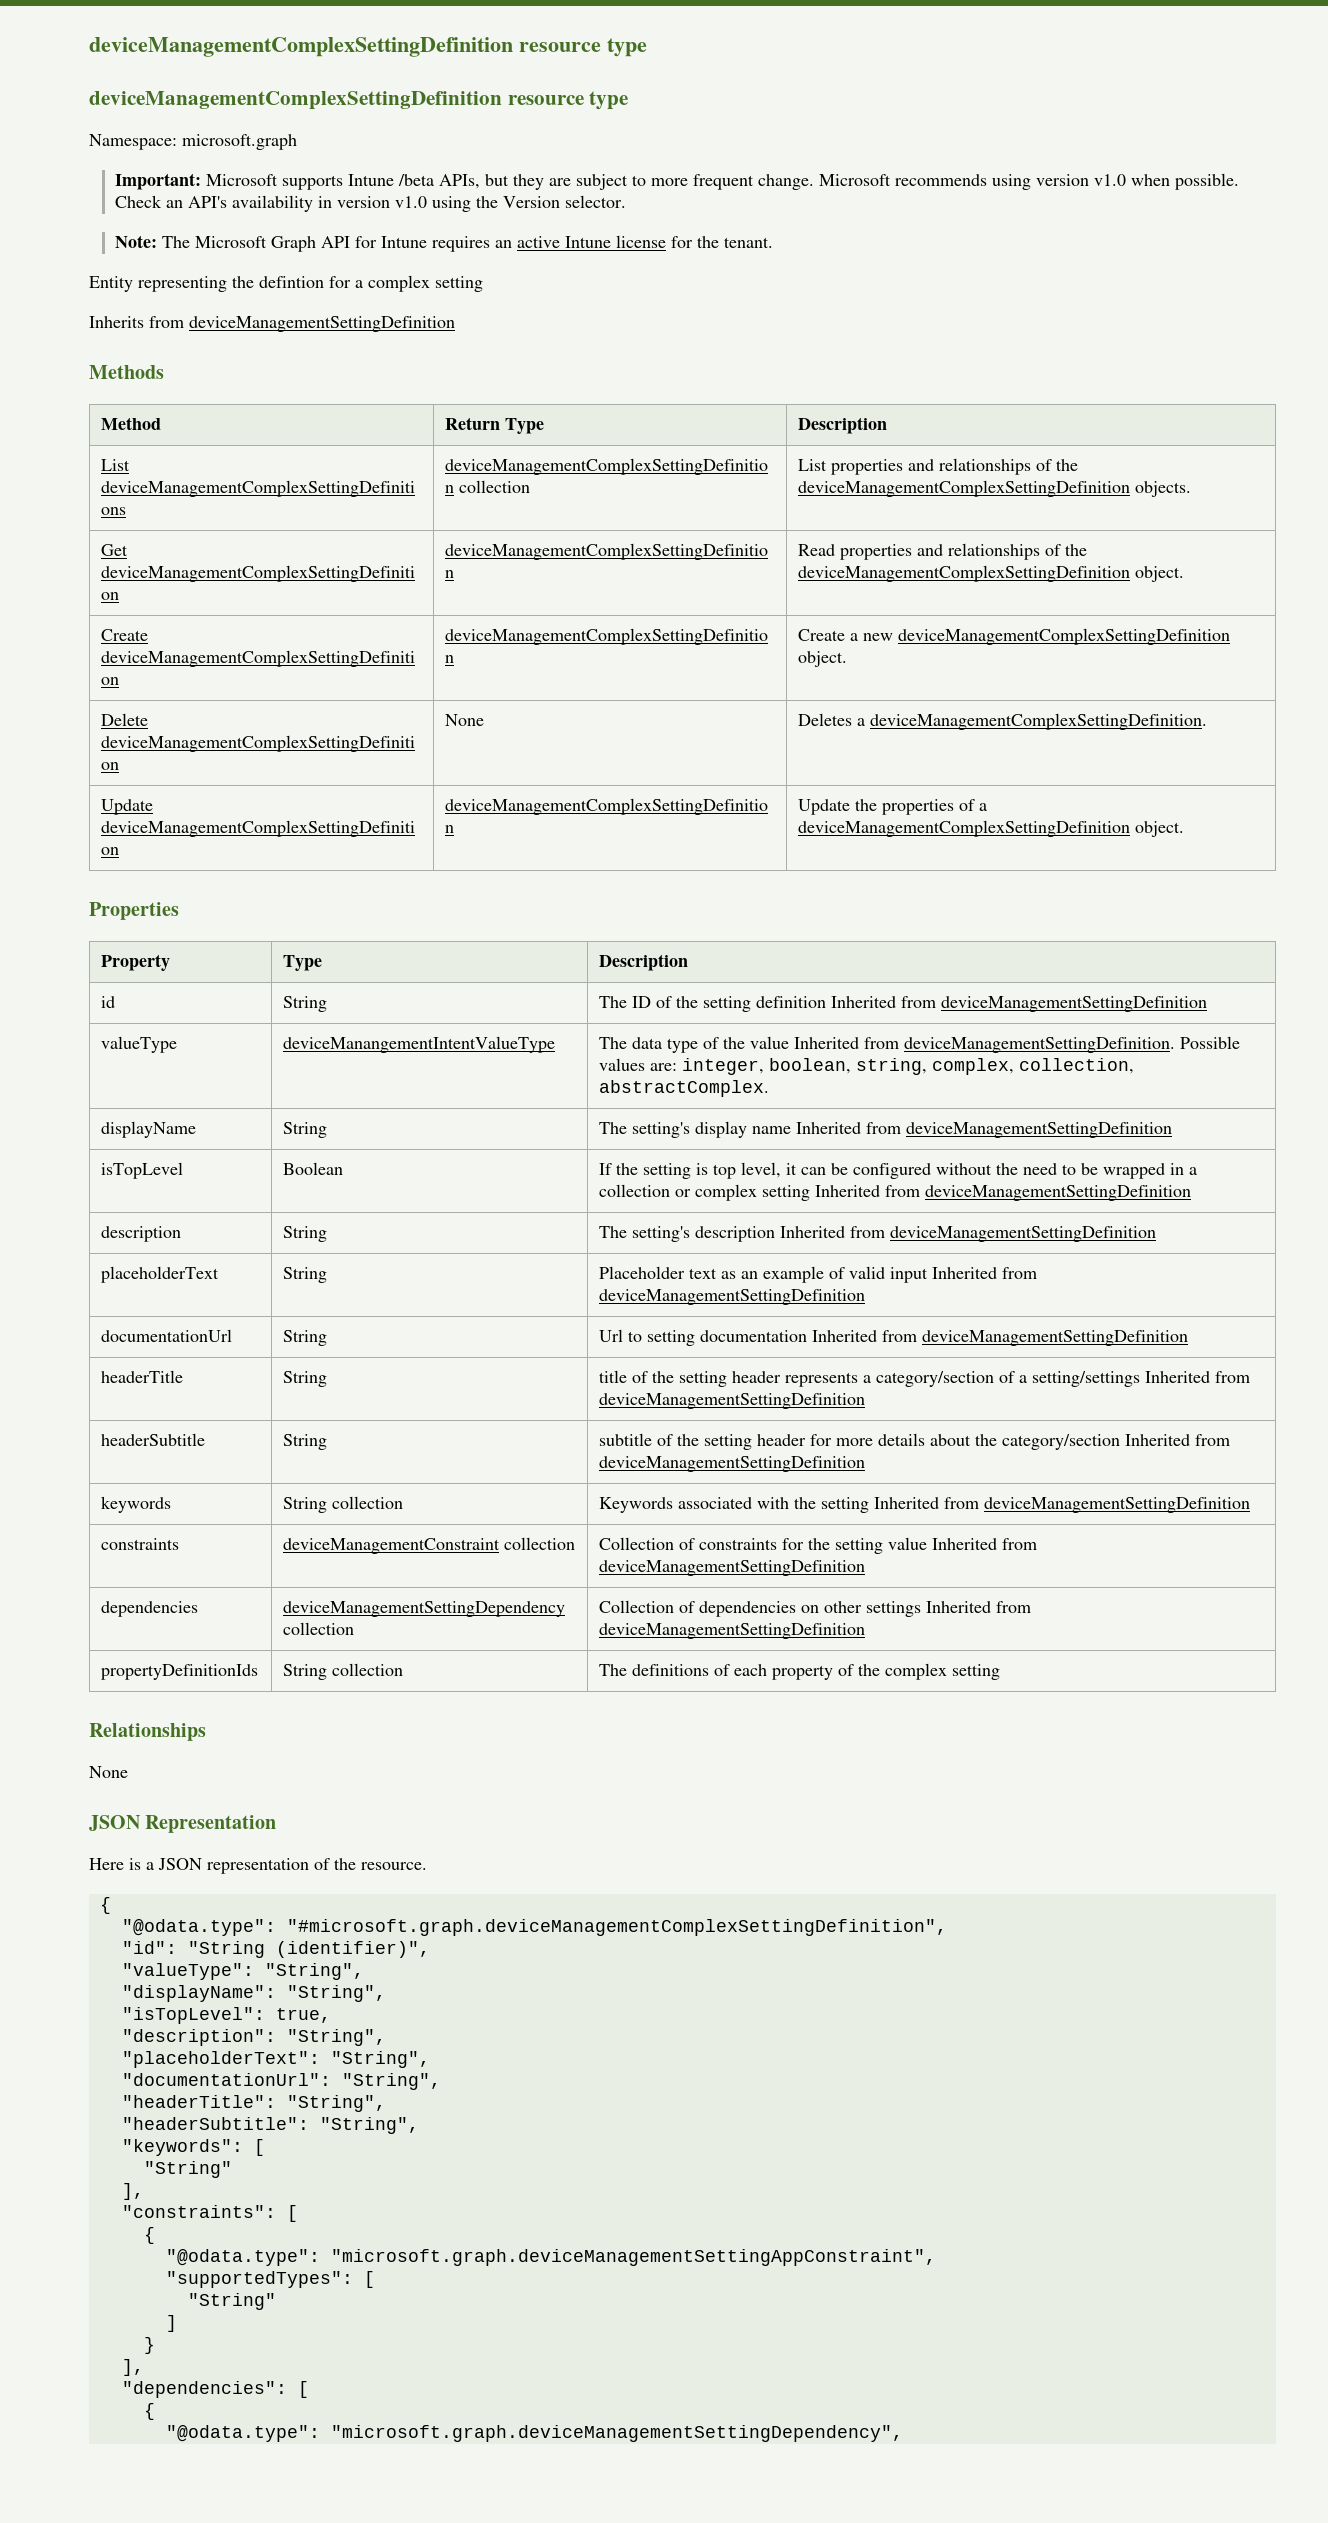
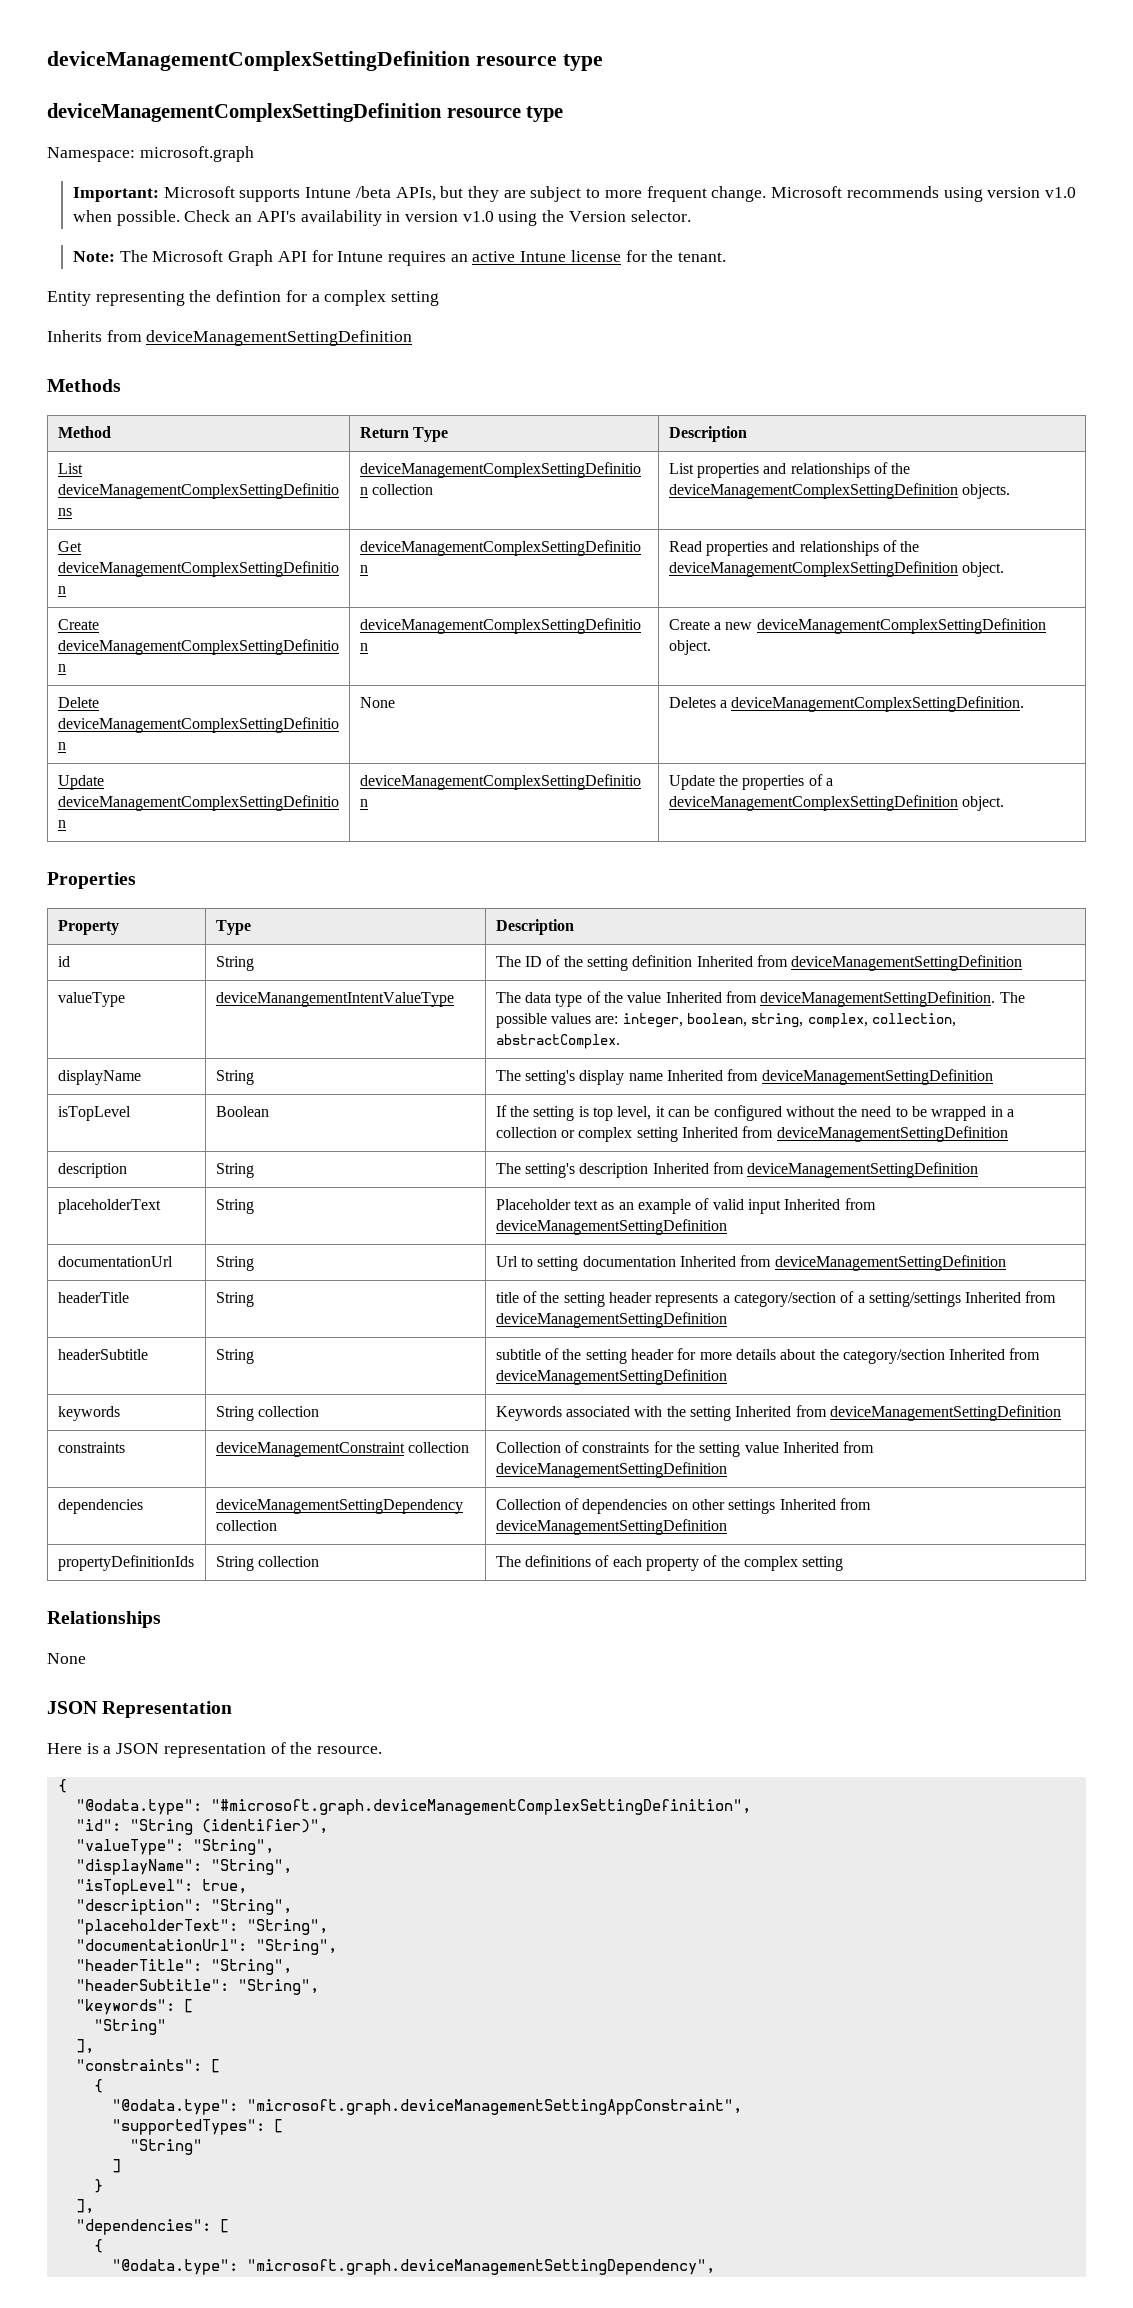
[1180,1036,1241,1049] Possible -> [999,992,1025,1003] [495,1013,547,1028] The possible

